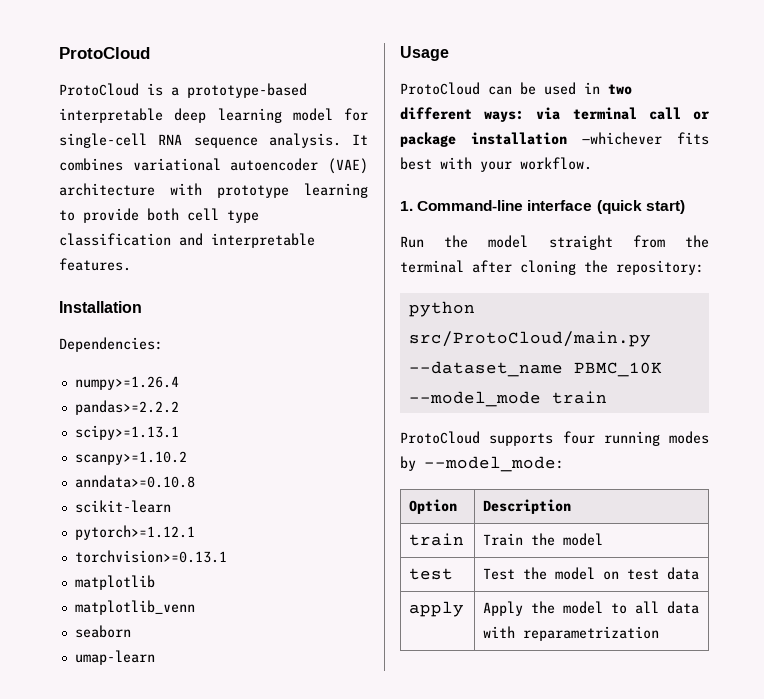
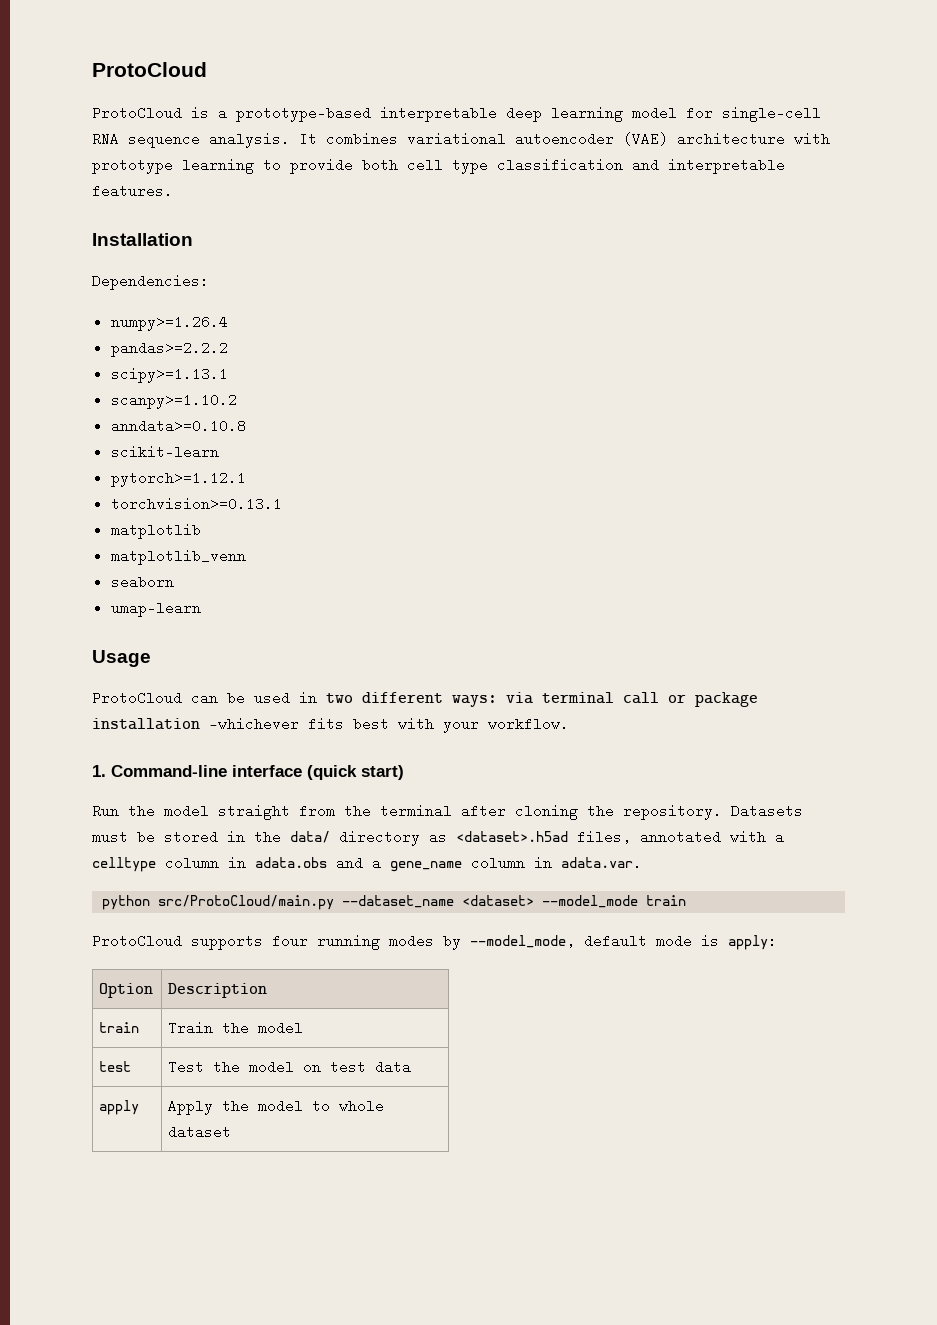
[616,260,704,275] repository: -> [623,804,803,820] [92,830,784,846] [92,856,642,872] repository. Datasets must be stored in the data/ directory as <dataset>.h5ad files, annotated with a celltype column in adata.obs and a gene_name column in adata.var.
[573,362,662,377] PBMC_10K -> [462,895,535,906] <dataset>
[424,456,564,472] --model_mode: -> [470,934,777,950] --model_mode, default mode is apply:
[635,601,700,614] [483,626,660,641] all data with reparametrization -> [339,1099,385,1113] [168,1125,232,1139] whole dataset

